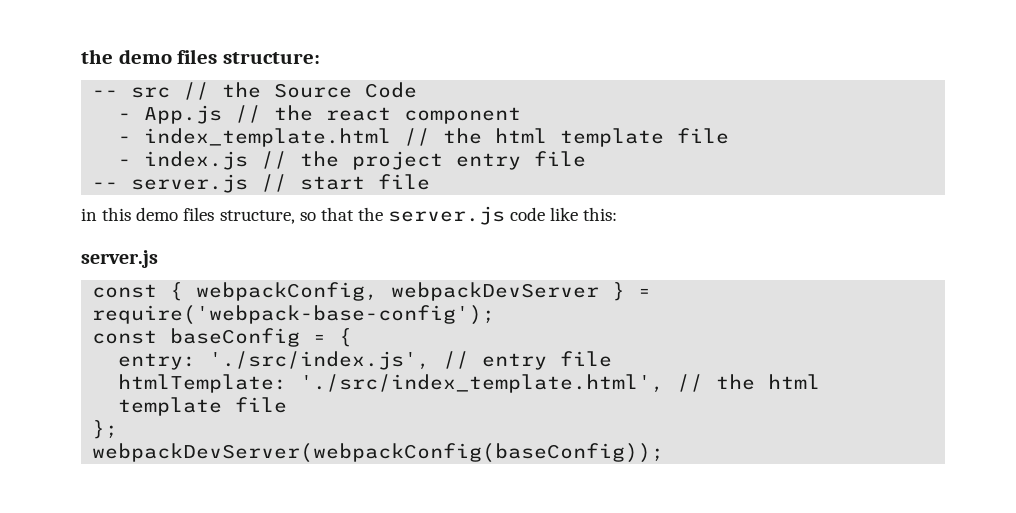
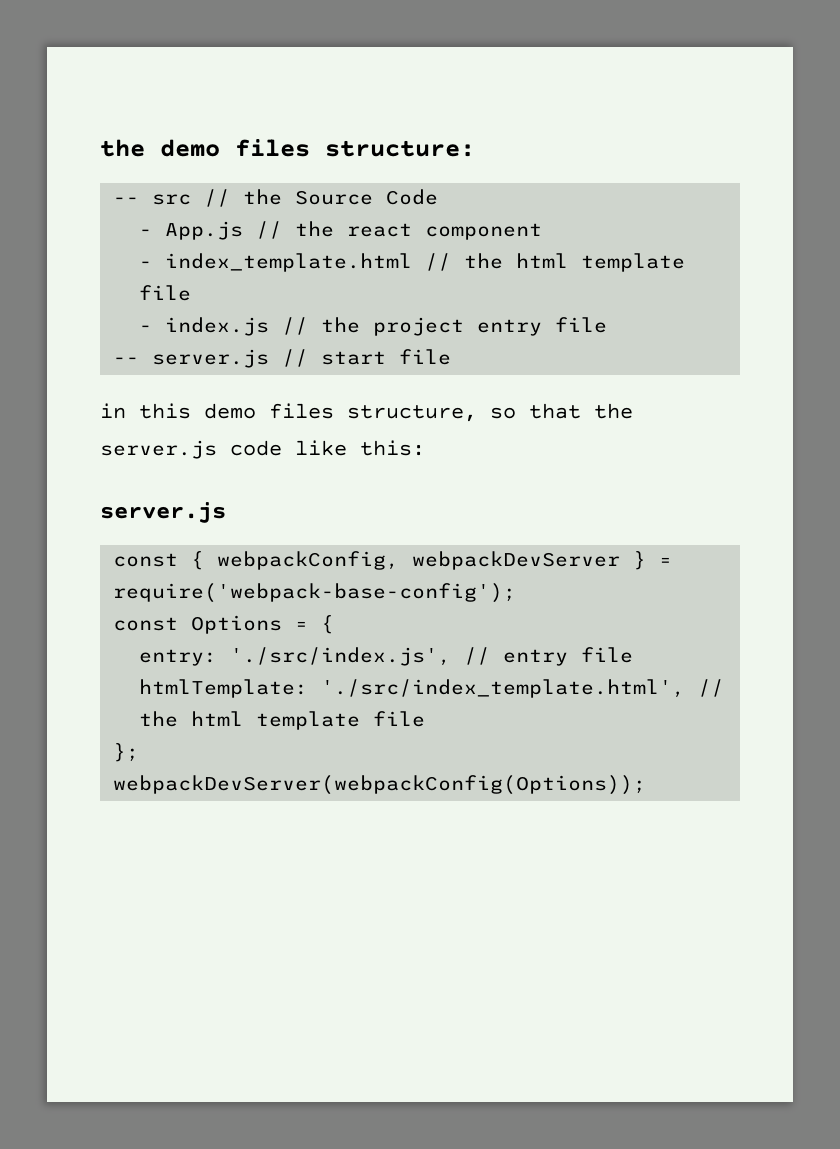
[170,328,301,347] baseConfig -> [191,615,283,634] Options
[92,443,665,463] webpackDevServer(webpackConfig(baseConfig)); -> [113,775,647,795] webpackDevServer(webpackConfig(Options));

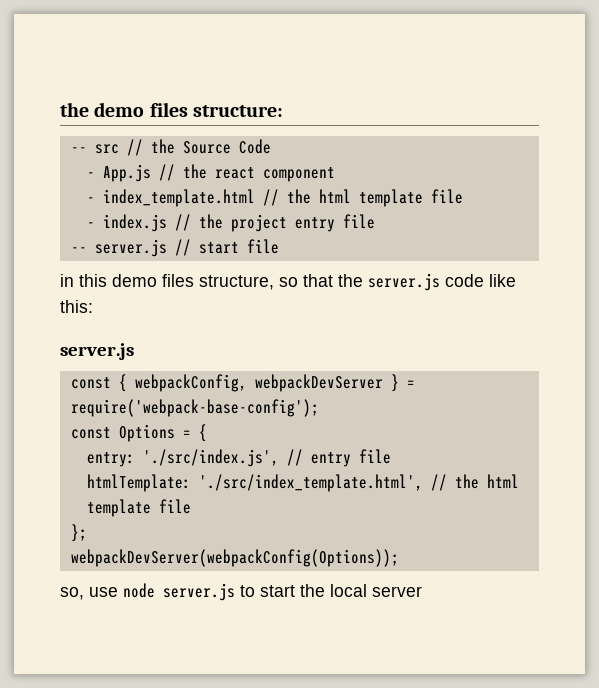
(647, 785) none -> [60,583,422,601] // so, use node server.js to start the local server

